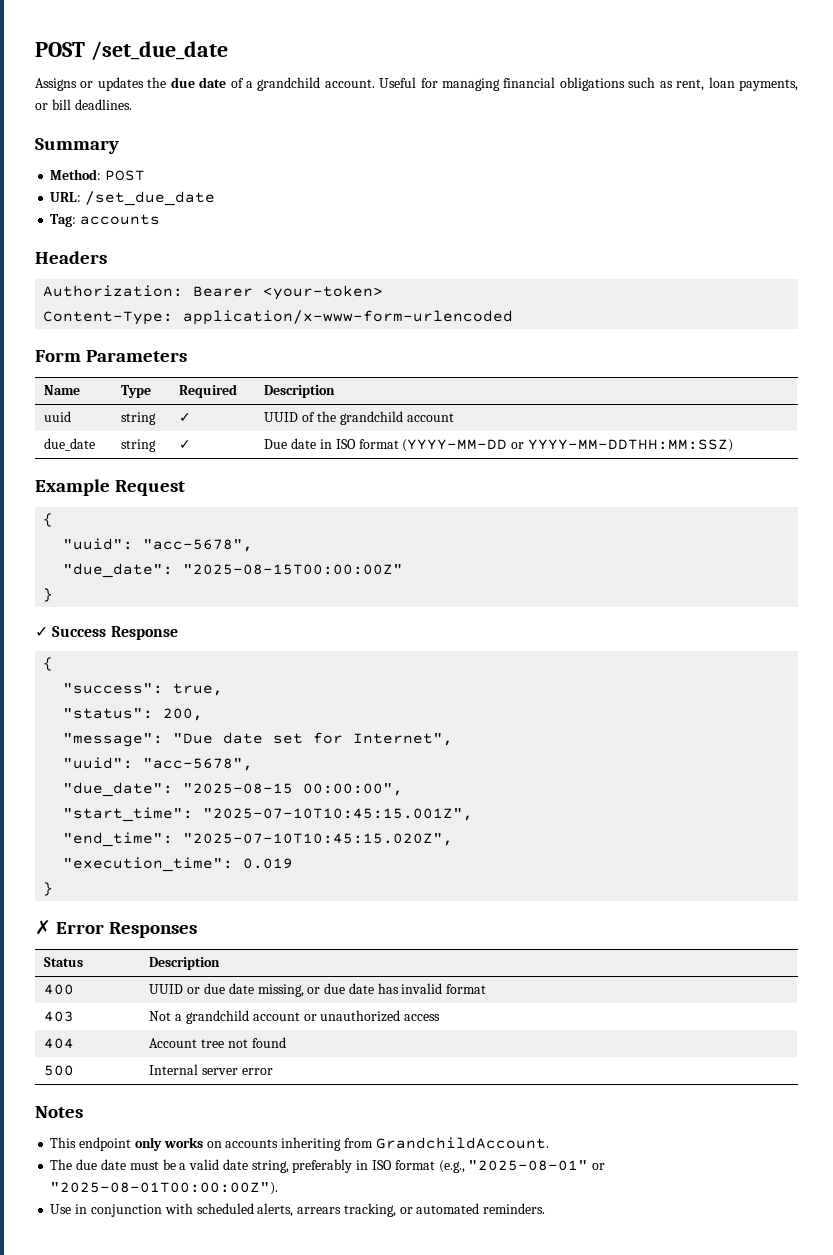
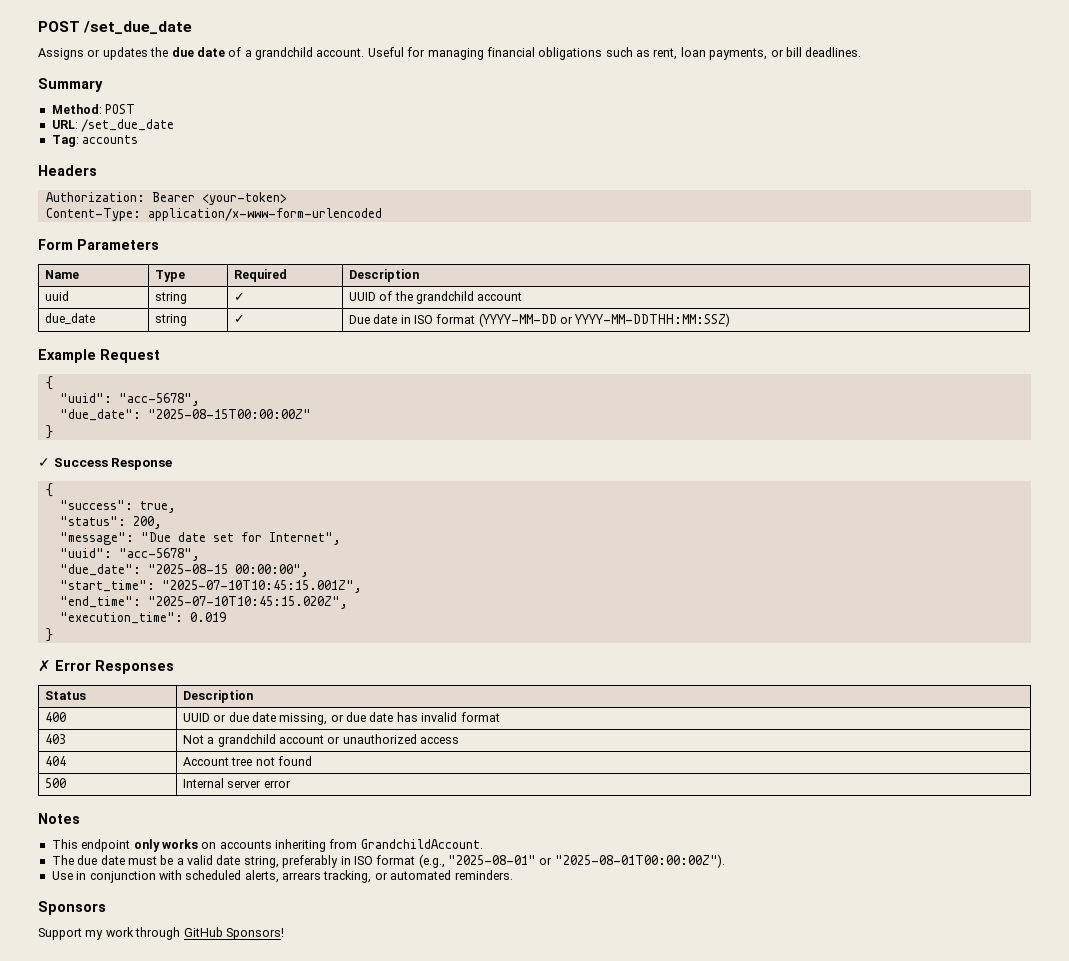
(546, 1208) none -> [38,901,106,915] [38,927,284,940] // Sponsors // Support my work through GitHub Sponsors!

